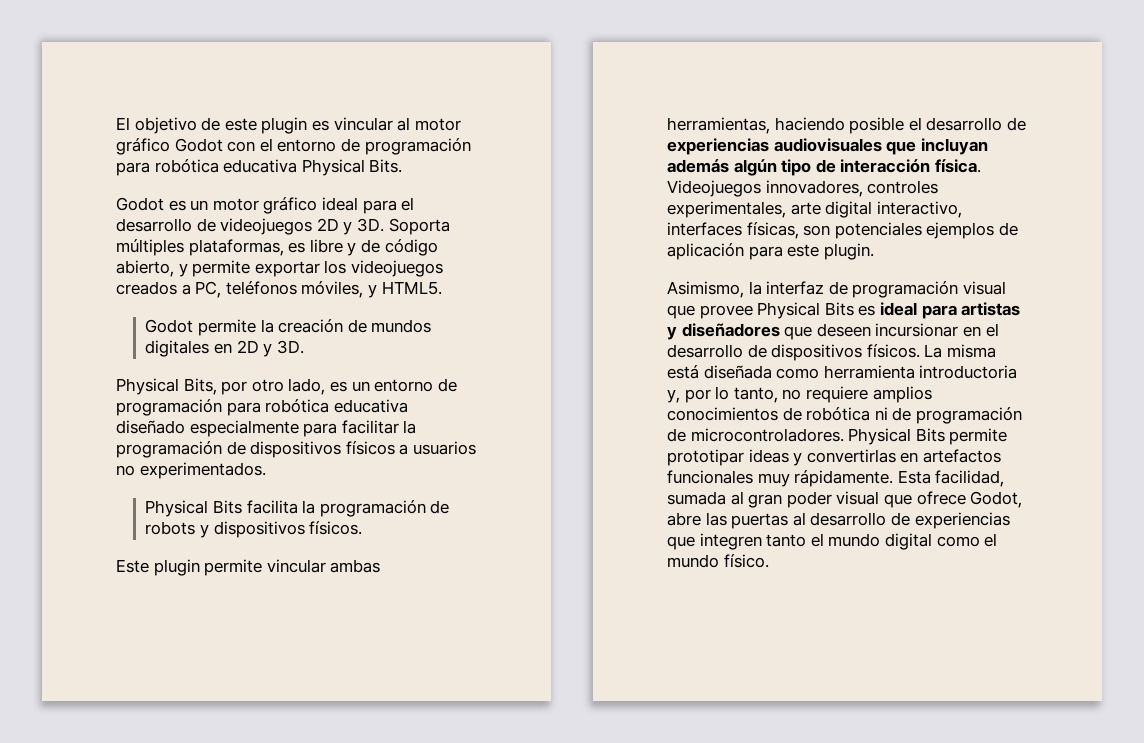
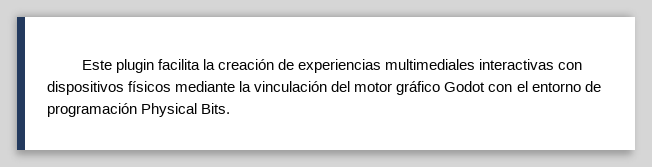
[116,117,411,134] El objetivo de este plugin es vincular al -> [81,59,583,73] [47,81,351,95] Este plugin facilita la creación de experiencias multimediales interactivas con dispositivos físicos mediante la vinculación del
[116,159,298,176] para robótica educativa -> (137, 110) none
[116,197,415,214] [116,218,450,235] [116,239,438,256] [116,260,443,277] [116,281,442,298] [145,319,432,336] [145,340,304,357] [116,378,457,395] [116,399,408,416] [116,420,417,437] [116,441,476,458] [116,462,266,479] [145,500,450,517] [145,521,363,538] [116,559,381,576] [667,117,1026,134] [667,138,988,155] [667,159,981,176] [667,180,939,197] [667,201,962,218] [667,222,1018,239] [667,243,874,260] [667,281,1006,298] [667,302,1021,319] [667,323,999,340] [667,344,996,361] [667,365,1018,379] [667,386,932,403] [667,407,1022,424] [667,428,1008,445] [667,449,1001,466] [667,470,1005,487] [667,491,1023,508] [667,512,1010,529] [667,533,998,550] [667,554,769,568] // Godot es un motor gráfico ideal para el desarrollo de videojuegos 2D y 3D. Soporta múltiples plataformas, es libre y de código abierto, y permite exportar los videojuegos creados a PC, teléfonos móviles, y HTML5. // Godot permite la creación de mundos digitales en 2D y 3D. // Physical Bits, por otro lado, es un entorno de programación para robótica educativa diseñado especialmente para facilitar la programación de dispositivos físicos a usuarios no experimentados. // Physical Bits facilita la programación de robots y dispositivos físicos. // Este plugin permite vincular ambas herramientas, haciendo posible el desarrollo de experiencias audiovisuales que incluyan además algún tipo de interacción física. Videojuegos innovadores, controles experimentales, arte digital interactivo, interfaces físicas, son potenciales ejemplos de aplicación para este plugin. // Asimismo, la interfaz de programación visual que provee Physical Bits es ideal para artistas y diseñadores que deseen incursionar en el desarrollo de dispositivos físicos. La misma está diseñada como herramienta introductoria y, por lo tanto, no requiere amplios conocimientos de robótica ni de programación de microcontroladores. Physical Bits permite prototipar ideas y convertirlas en artefactos funcionales muy rápidamente. Esta facilidad, sumada al gran poder visual que ofrece Godot, abre las puertas al desarrollo de experiencias que integren tanto el mundo digital como el mundo físico. -> (231, 108) none

